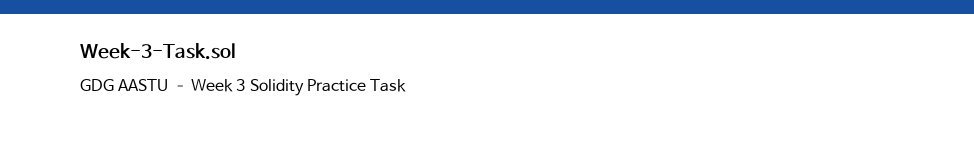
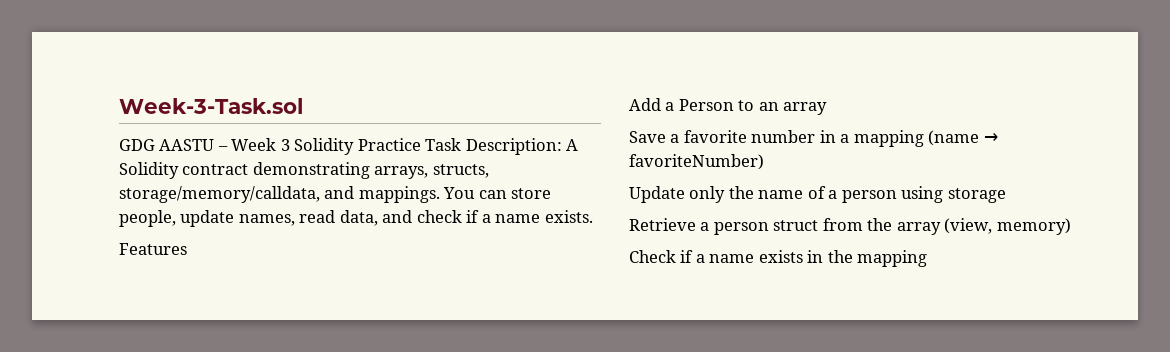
(407, 85) none -> [465,138,579,155] [119,162,489,179] [119,186,552,203] [119,210,593,227] [119,243,187,255] [629,98,828,115] [629,130,998,147] [629,154,764,170] [629,186,1006,203] [629,218,1071,235] [629,250,928,267] Description: A Solidity contract demonstrating arrays, structs, storage/memory/calldata, and mappings. You can store people, update names, read data, and check if a name exists. // Features // Add a Person to an array // Save a favorite number in a mapping (name → favoriteNumber) // Update only the name of a person using storage // Retrieve a person struct from the array (view, memory) // Check if a name exists in the mapping

